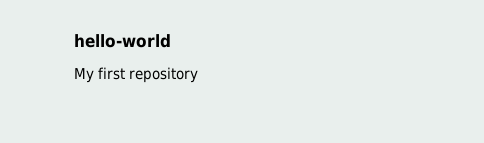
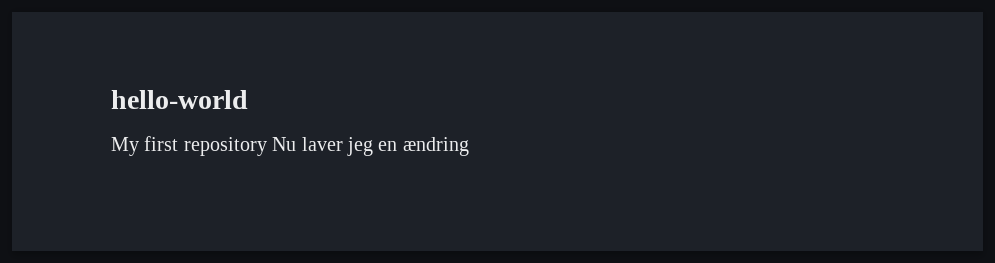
(198, 75) none -> [272,137,469,156] Nu laver jeg en ændring

